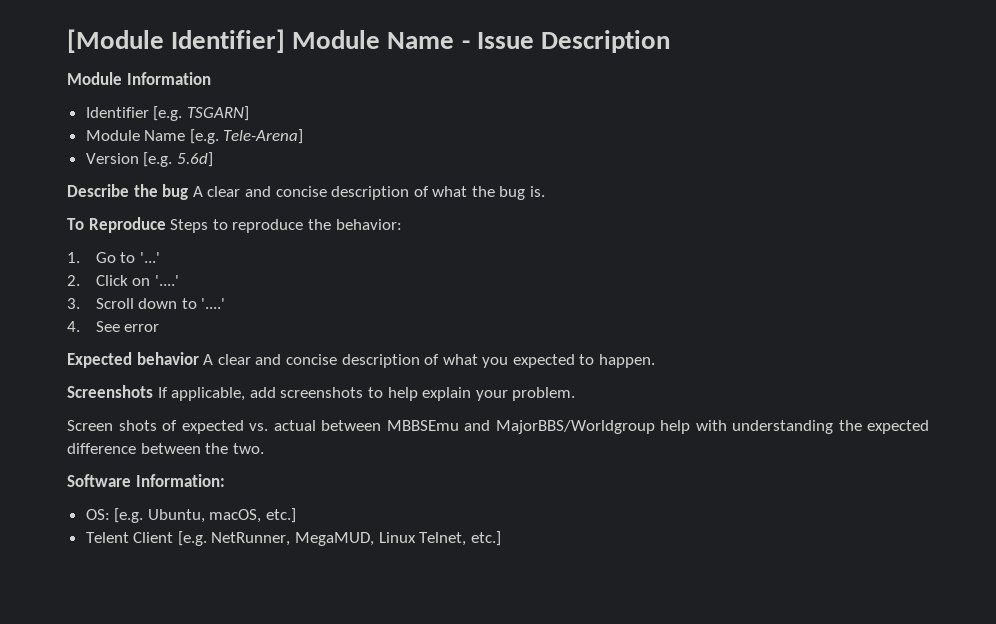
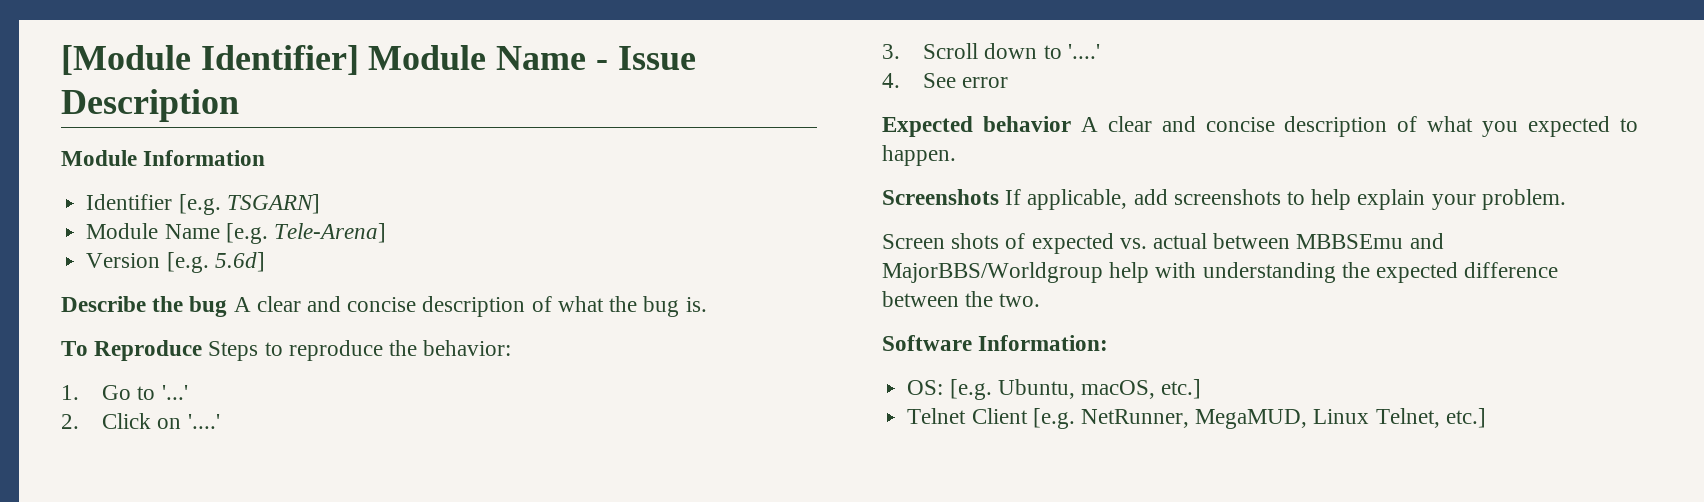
[85,532,129,543] Telent -> [907,408,967,424] Telnet

